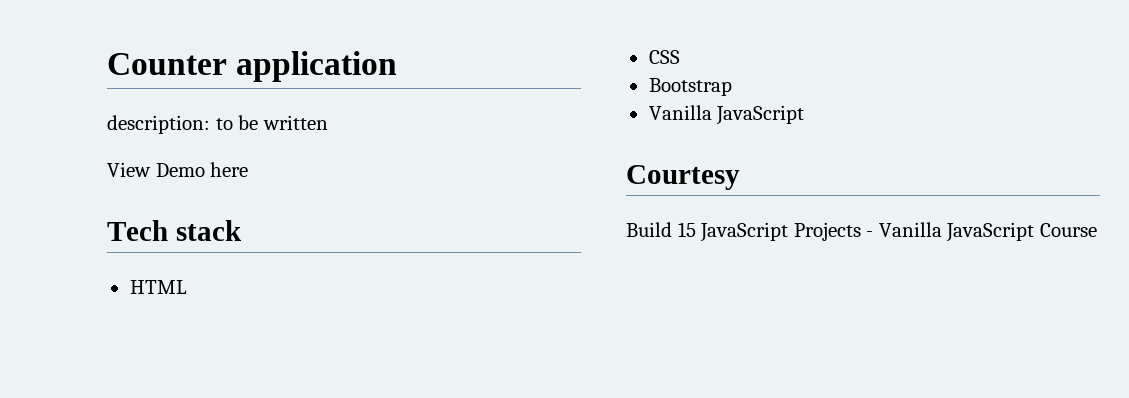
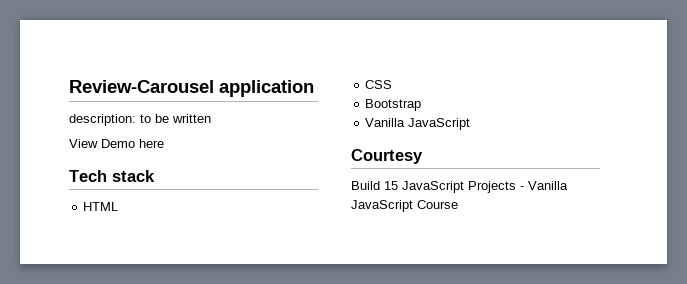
[107,53,227,75] Counter -> [69,80,214,93] Review-Carousel

